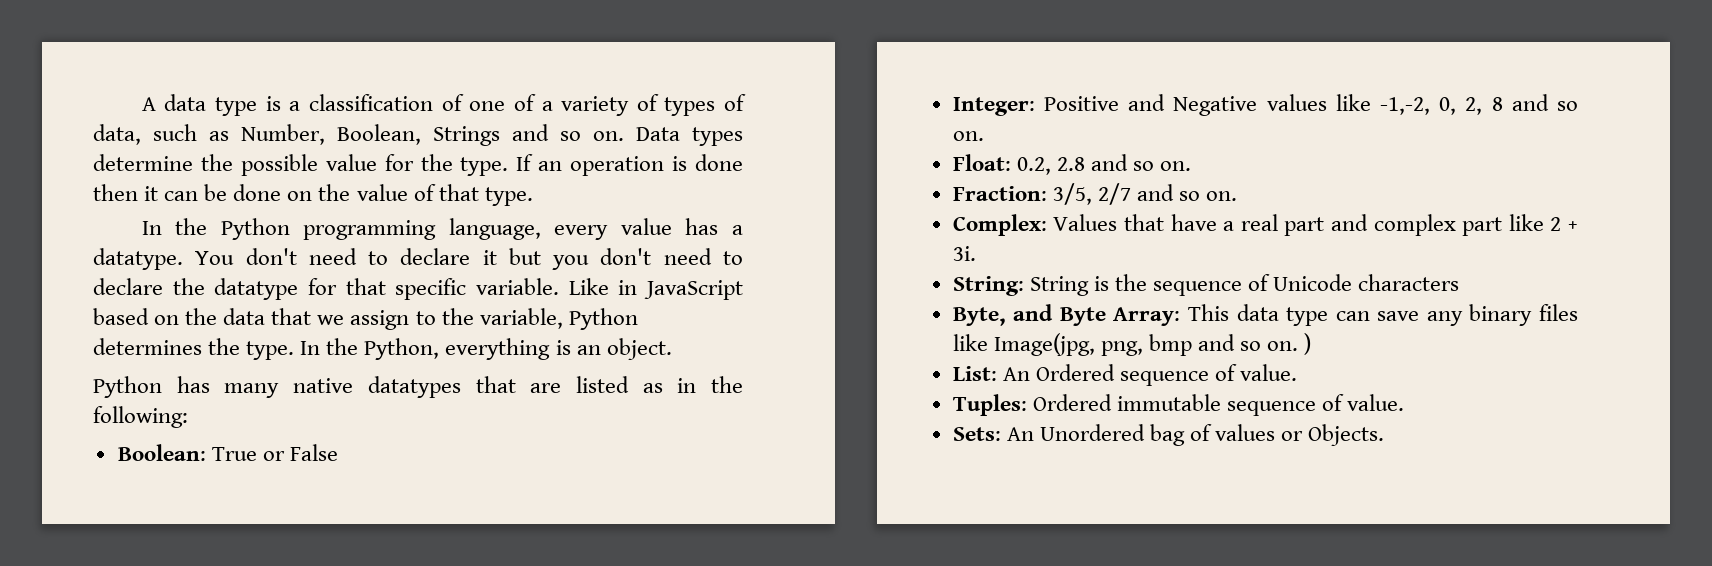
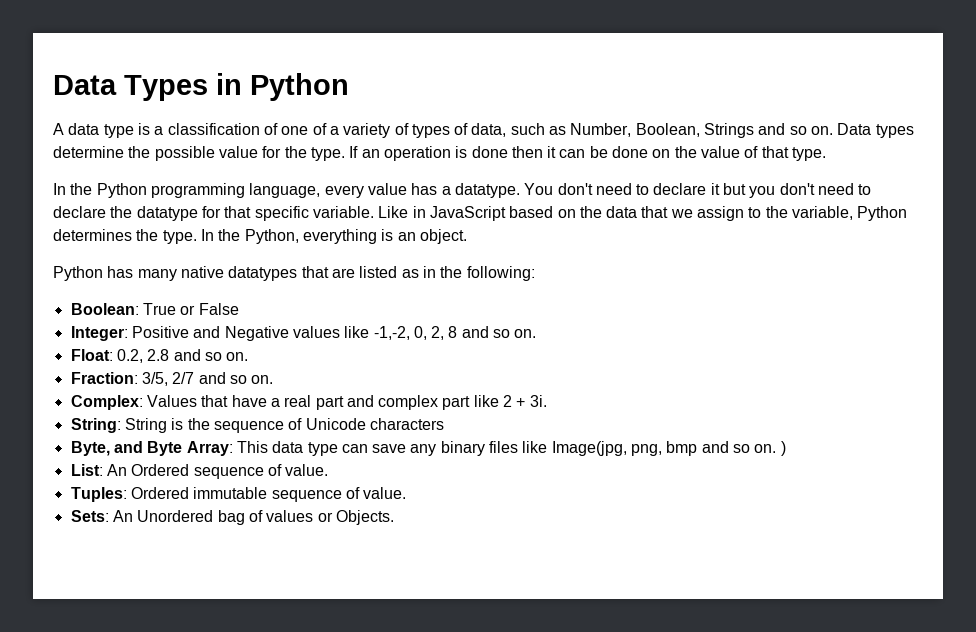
(141, 104) none -> [53,73,349,101] Data Types in Python //

